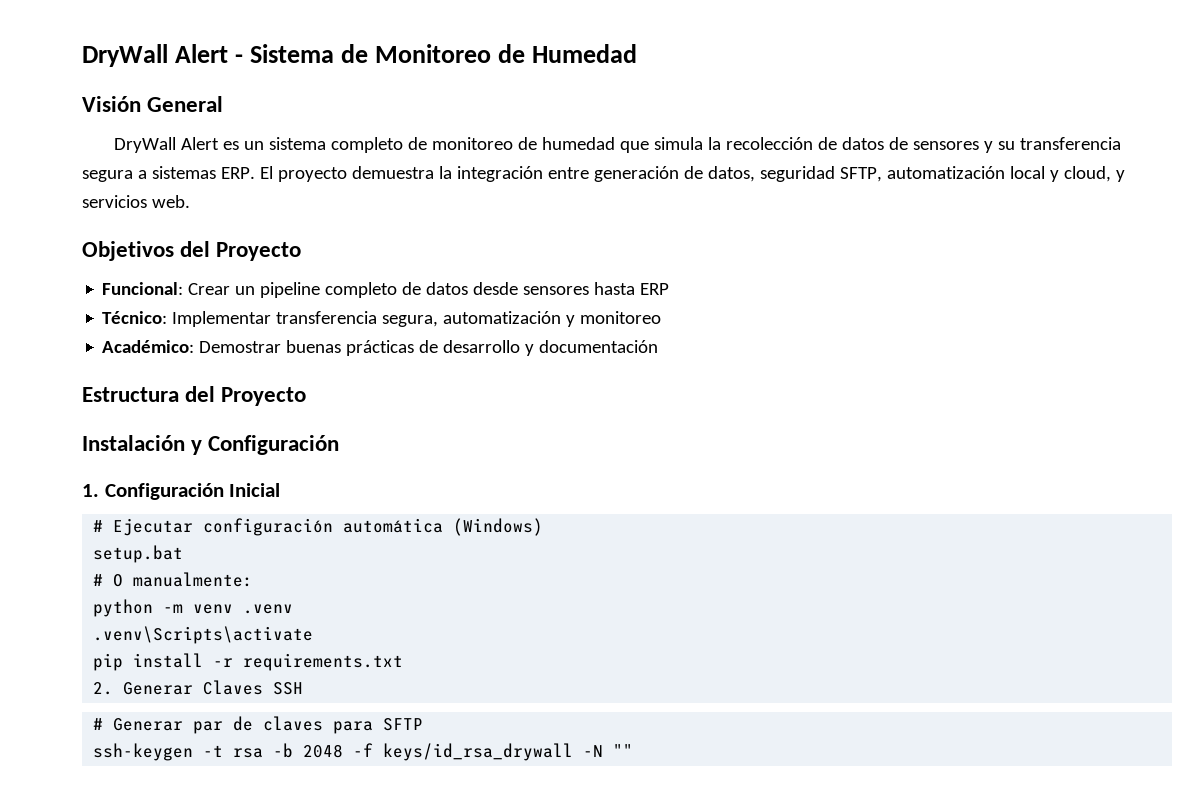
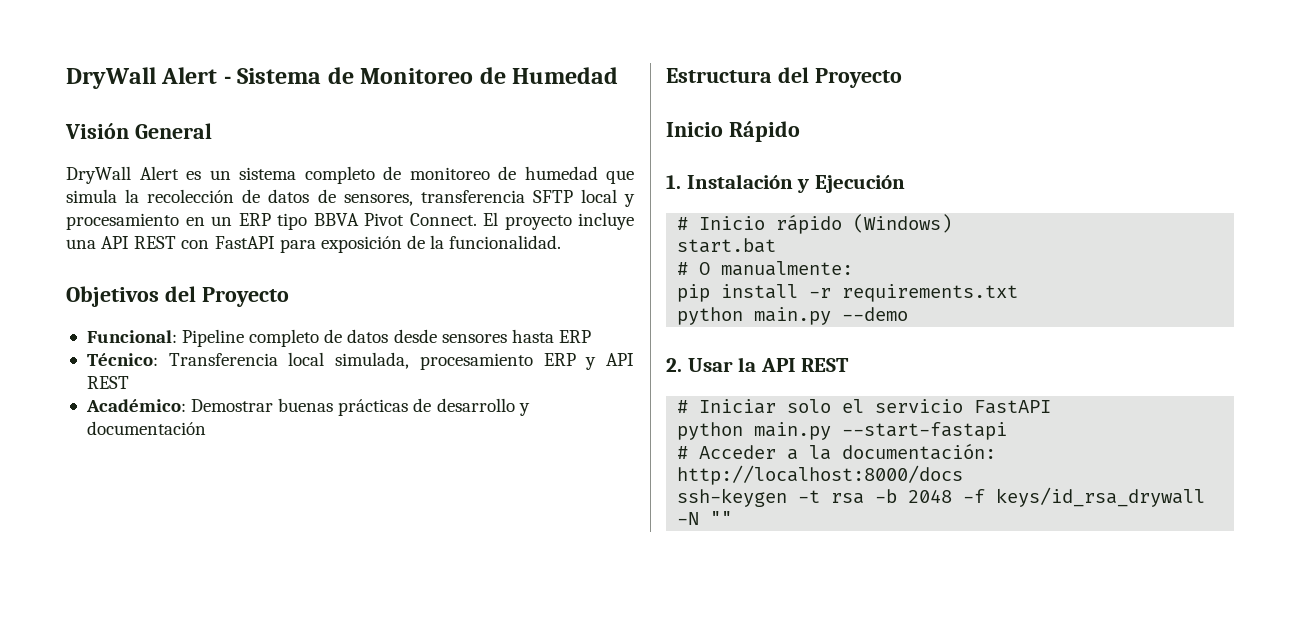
[913,137,1122,153] [82,166,1125,182] [82,195,190,208] sensores y su transferencia segura a sistemas ERP. El proyecto demuestra la integración entre generación de datos, seguridad SFTP, automatización local y cloud, y servicios web. -> [343,189,636,207] [66,212,634,230] [66,235,562,253] sensores, transferencia SFTP local y procesamiento en un ERP tipo BBVA Pivot Connect. El proyecto incluye una API REST con FastAPI para exposición de la funcionalidad.
[188,282,321,298] Crear un pipeline -> [182,329,245,347] Pipeline
[172,311,662,327] Implementar transferencia segura, automatización y monitoreo -> [168,352,635,370] [86,376,129,389] Transferencia local simulada, procesamiento ERP y API REST
[82,435,340,455] [82,483,281,500] [93,518,444,536] Instalación y Configuración // 1. Configuración Inicial // # Ejecutar configuración automática -> [666,121,800,142] [666,174,905,193] [677,214,843,234] Inicio Rápido // 1. Instalación y Ejecución // # Inicio rápido
[93,545,184,563] setup.bat -> [677,238,777,253] start.bat
[93,599,294,617] [93,626,314,644] // python -m venv .venv // .venv\Scripts\activate -> (854, 268) none
[93,680,304,695] [93,716,424,734] 2. Generar Claves SSH // # Generar par de claves para SFTP -> [677,307,909,325] [666,357,850,372] [677,399,1052,414] [677,422,1008,440] [677,443,997,460] [677,465,964,485] python main.py --demo // 2. Usar la API REST // # Iniciar solo el servicio FastAPI // python main.py --start-fastapi // # Acceder a la documentación: http://localhost:8000/docs

